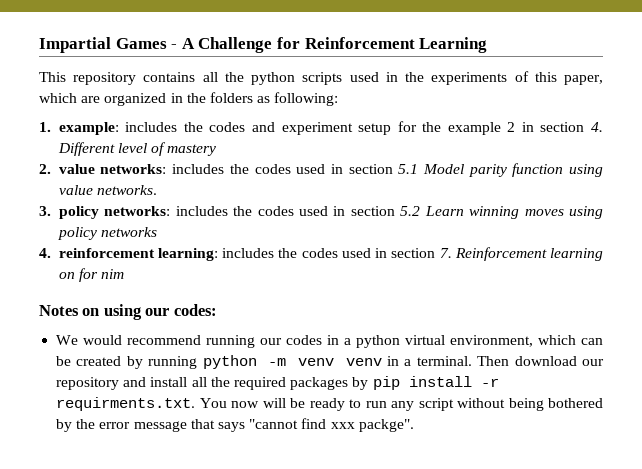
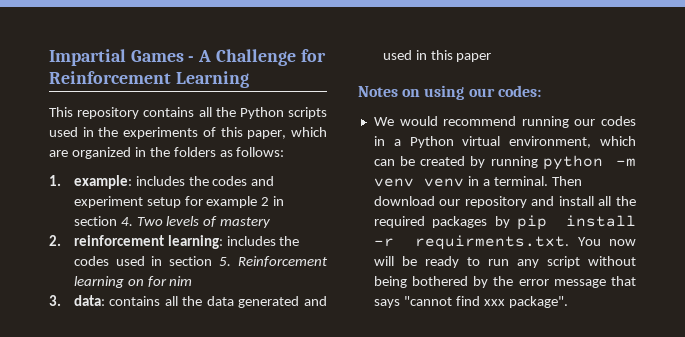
[251,72,296,85] python -> [239,107,284,119] Python
[274,92,339,106] following: -> [236,147,285,157] follows:
[422,122,442,132] the -> (203, 201) none
[57,142,147,156] Different level -> [136,216,200,226] Two levels
[58,163,603,177] [58,185,157,195] [39,206,603,219] [57,227,157,240] [39,248,51,258] value networks: includes the codes used in section 5.1 Model parity function using value networks. // 3. policy networks: includes the codes used in section 5.2 Learn winning moves using policy networks // 4. -> (61, 240) none
[439,248,452,258] 7. -> [219,257,232,266] 5.
(125, 274) none -> [49,295,327,308] [382,50,492,62] // 3. data: contains all the data generated and used in this paper
[356,335,401,348] python -> [409,136,454,148] Python
[358,419,414,432] packge". -> [508,296,568,308] package".

